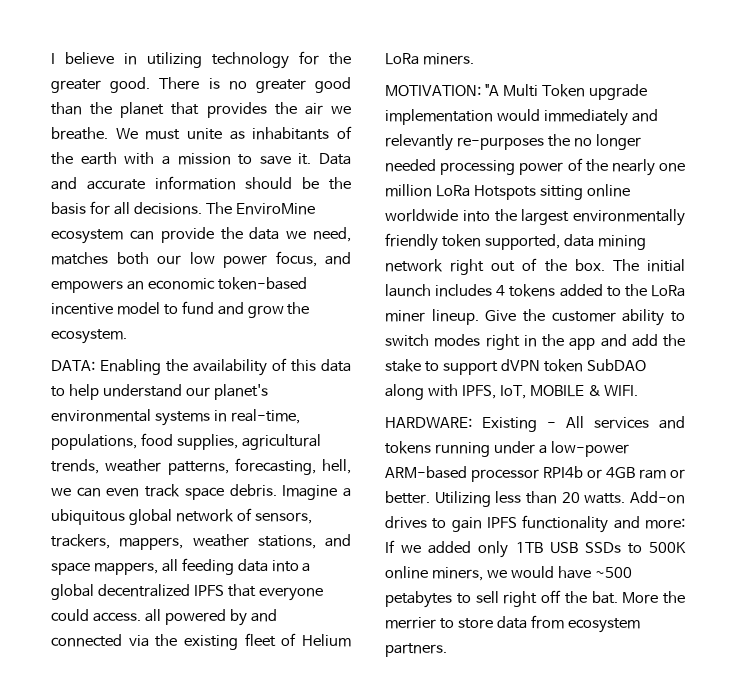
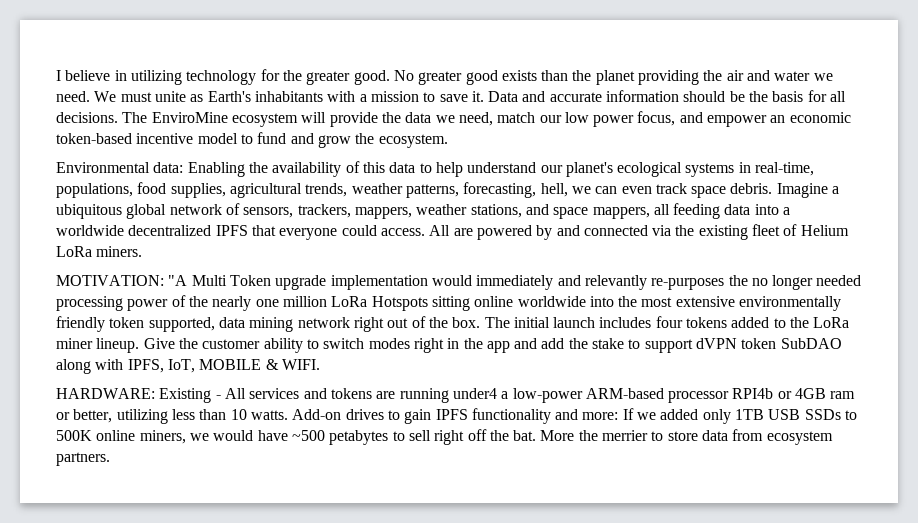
[159,77,247,90] There is no -> [393,70,414,81] No
(351, 85) none -> [501,70,537,81] exists
[171,102,352,118] [51,126,352,140] [51,152,117,165] that provides the air we breathe. We must unite as inhabitants of the earth -> [638,70,833,85] [56,91,323,102] providing the air and water we need. We must unite as Earth's inhabitants
[129,230,154,240] can -> [301,112,327,123] will
[51,252,149,265] matches both -> [497,112,536,123] match
[51,280,123,293] empowers -> [707,115,768,127] empower
[51,360,95,371] DATA: -> [56,162,184,173] Environmental data:
[51,409,151,422] environmental -> [617,162,683,177] ecological
[51,584,94,600] global -> [56,225,124,236] worldwide
[144,609,161,622] all -> [429,225,473,236] All are
[521,209,570,225] largest -> [641,296,735,307] most extensive
[496,285,506,296] 4 -> [655,316,683,328] four
[434,441,535,457] running under -> [376,388,497,403] are running under4
[385,491,491,507] better. Utilizing -> [73,409,168,424] better, utilizing
[561,492,580,503] 20 -> [230,409,247,420] 10

